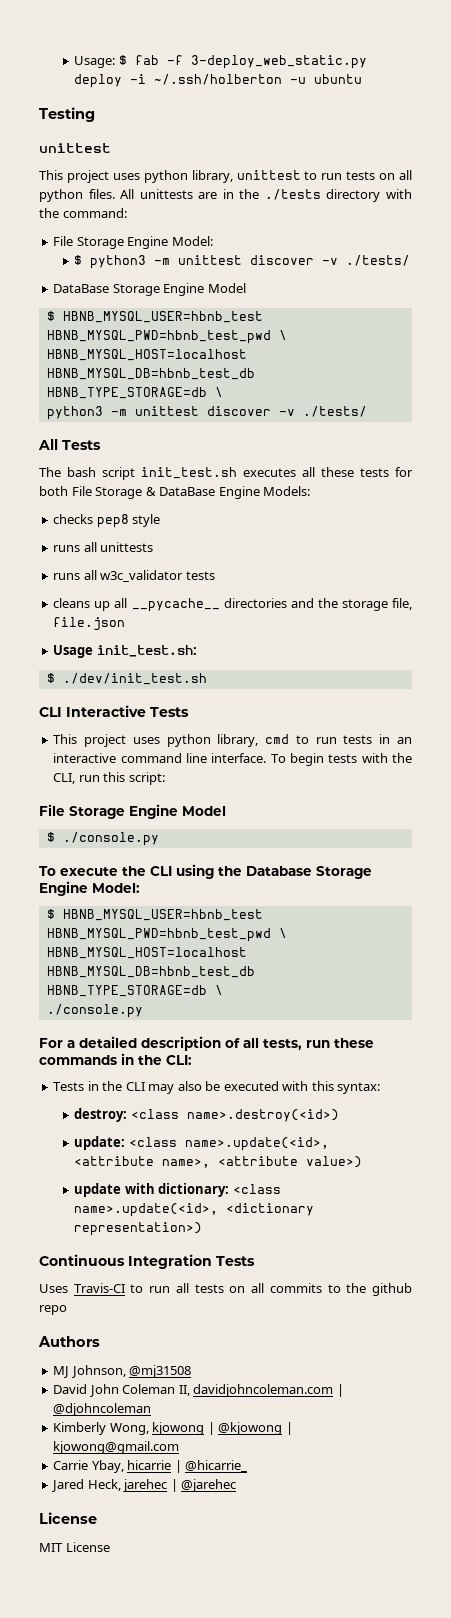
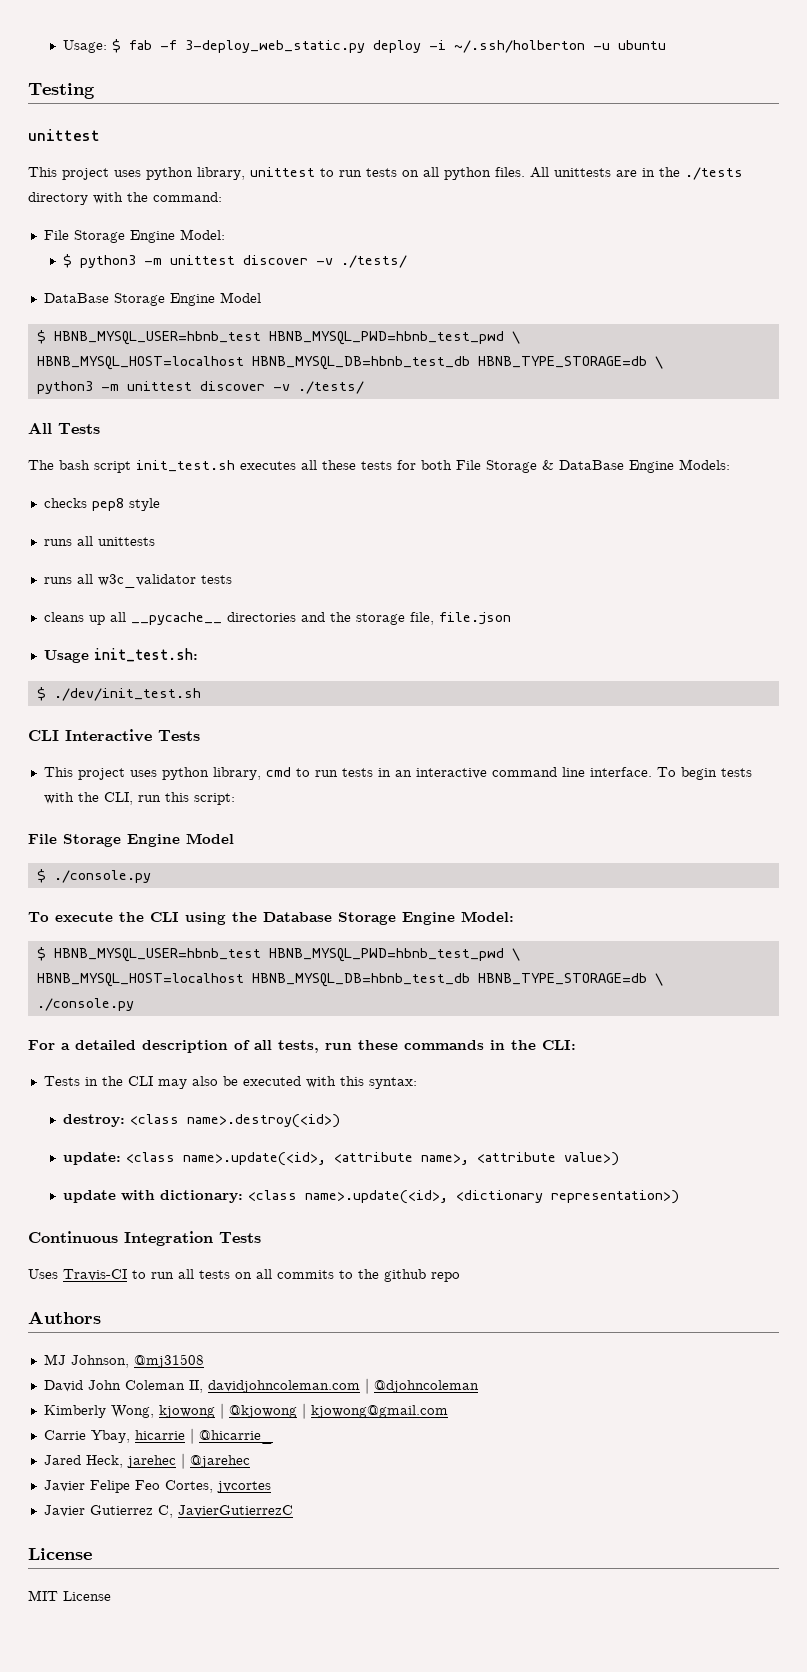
(237, 1485) none -> [43,1480,271,1493] [43,1505,293,1518] // Javier Felipe Feo Cortes, jvcortes // Javier Gutierrez C, JavierGutierrezC

